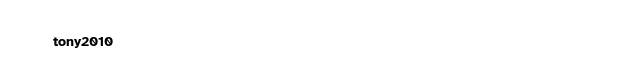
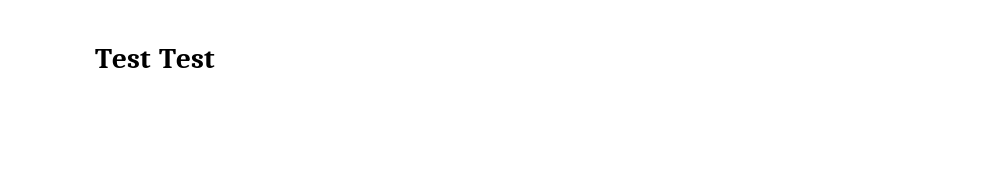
[53,37,113,48] tony2010 -> [95,49,215,68] Test Test

